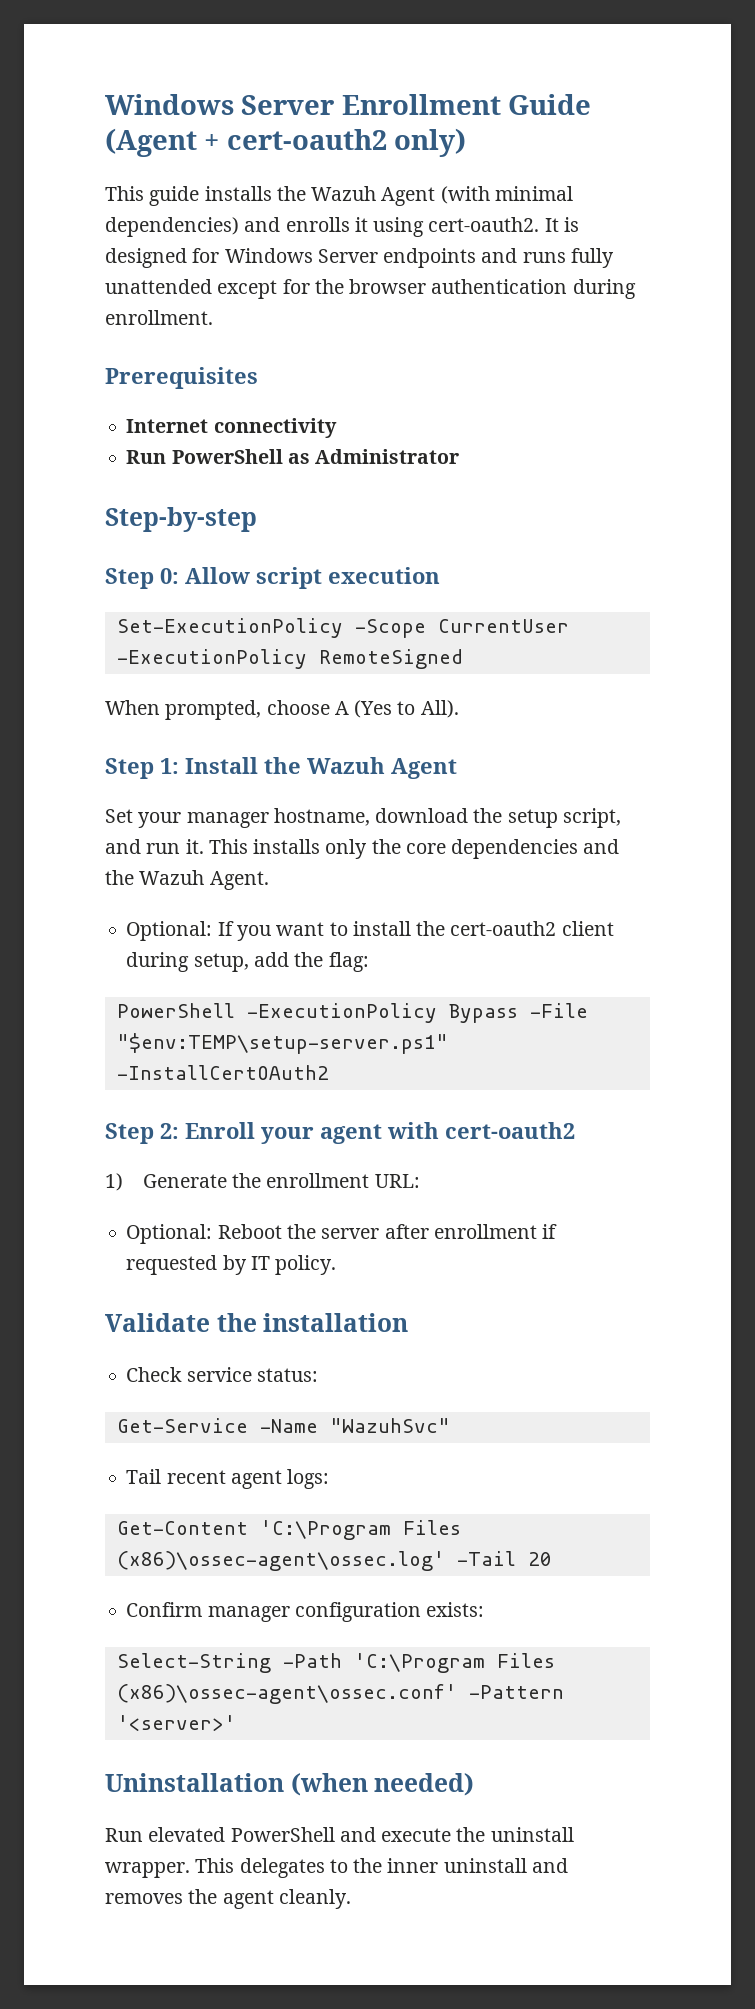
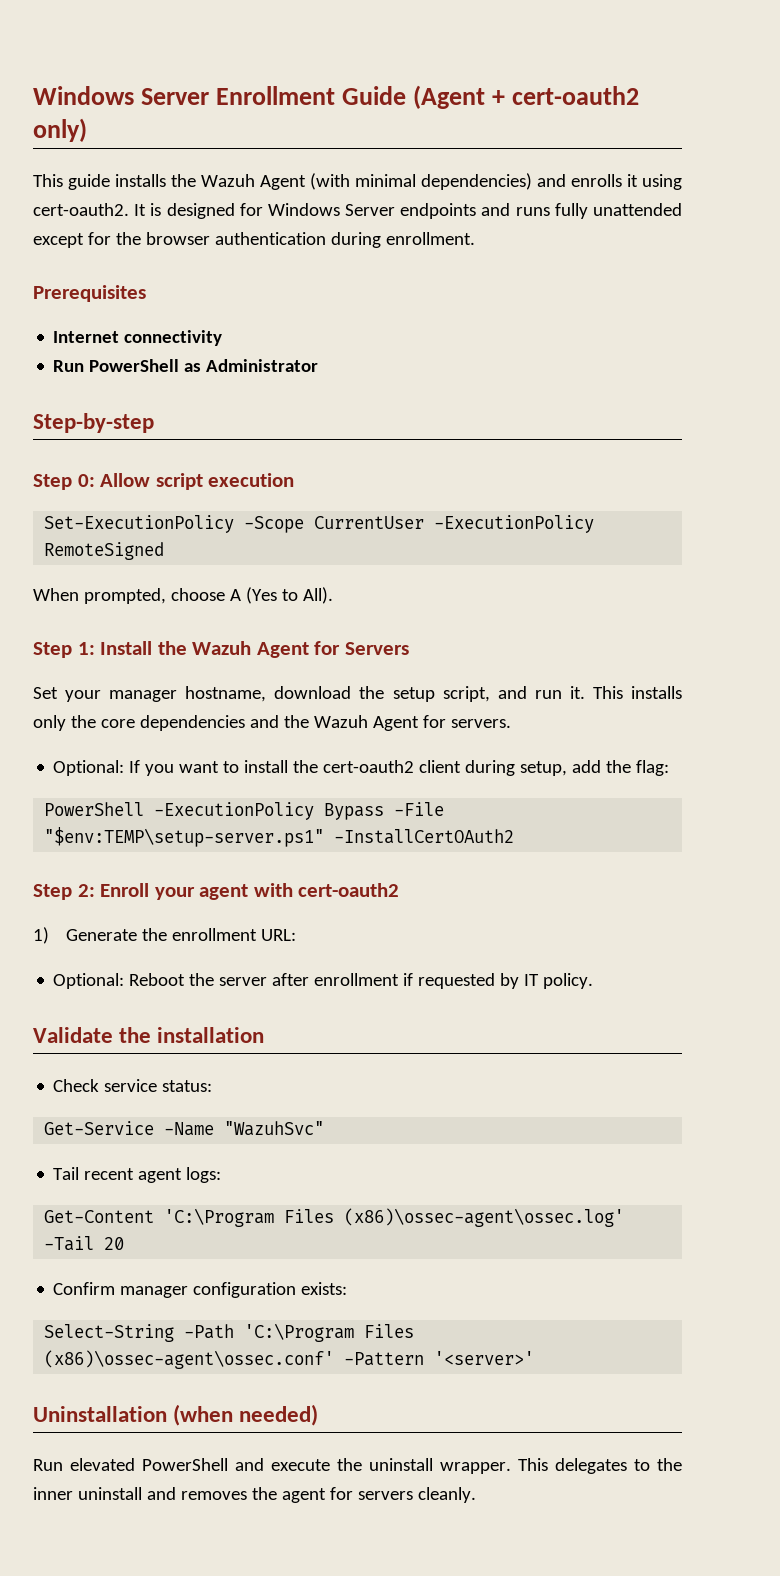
(457, 768) none -> [314,641,409,655] for Servers
[209,871,269,890] Agent. -> [372,715,511,731] Agent for servers.
(274, 1899) none -> [329,1487,413,1500] for servers

